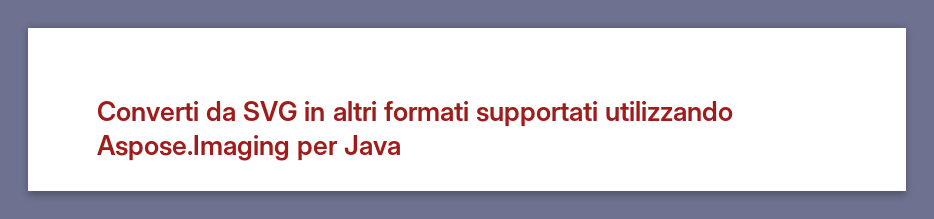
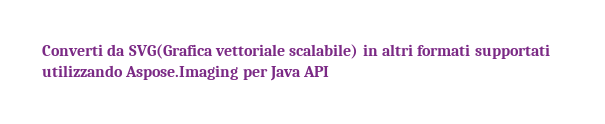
[243,101,298,121] SVG -> [128,44,359,59] SVG(Grafica vettoriale scalabile)
(402, 145) none -> [303,66,330,77] API

